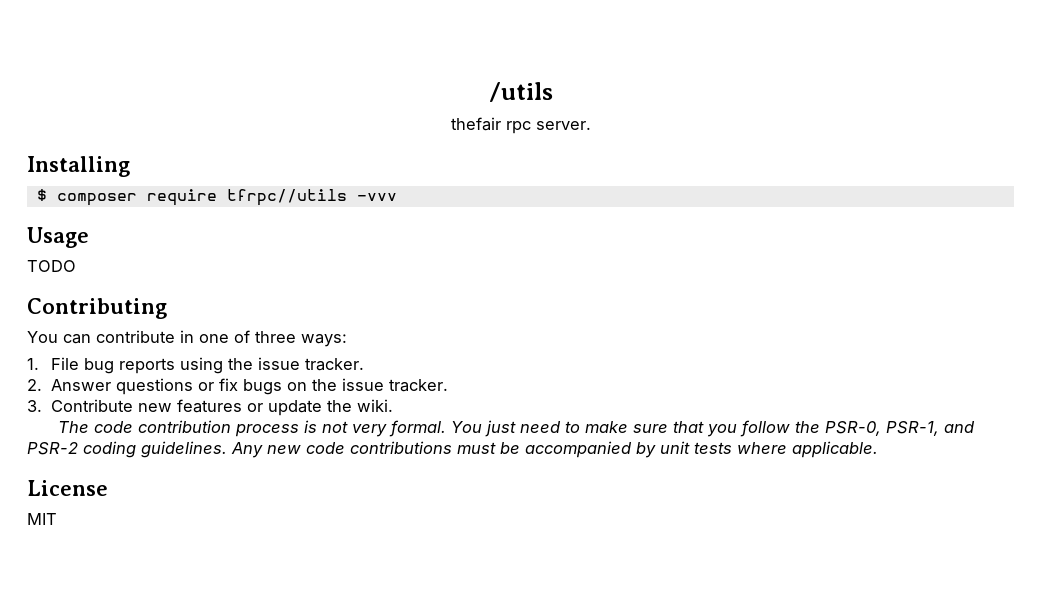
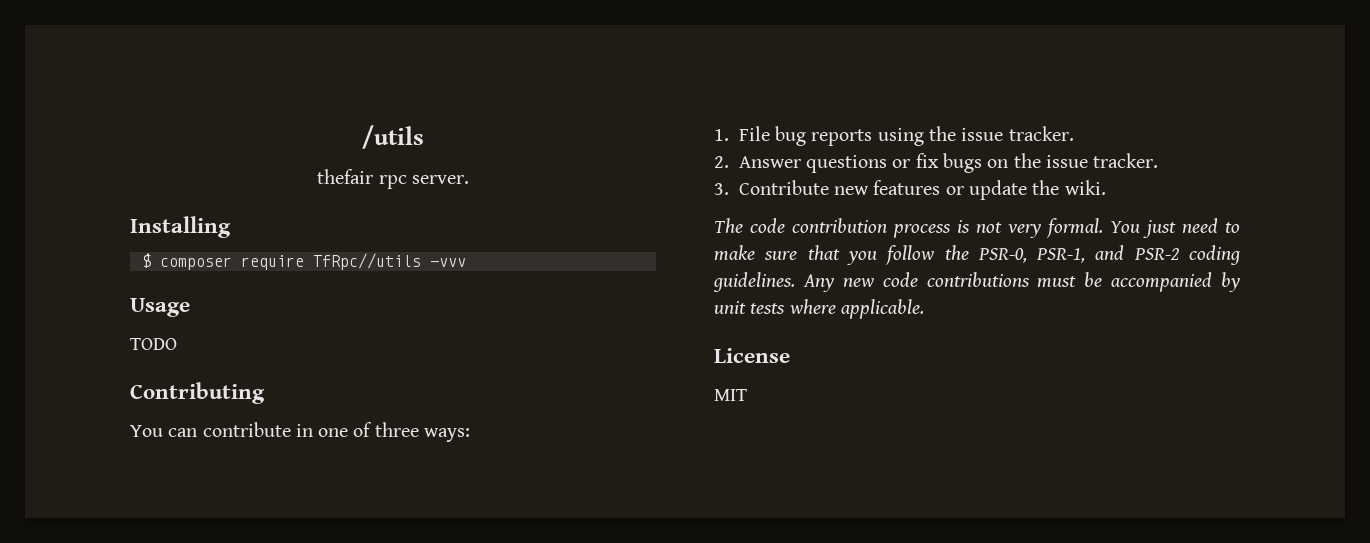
[226,189,347,206] tfrpc//utils -> [312,253,421,270] TfRpc//utils

